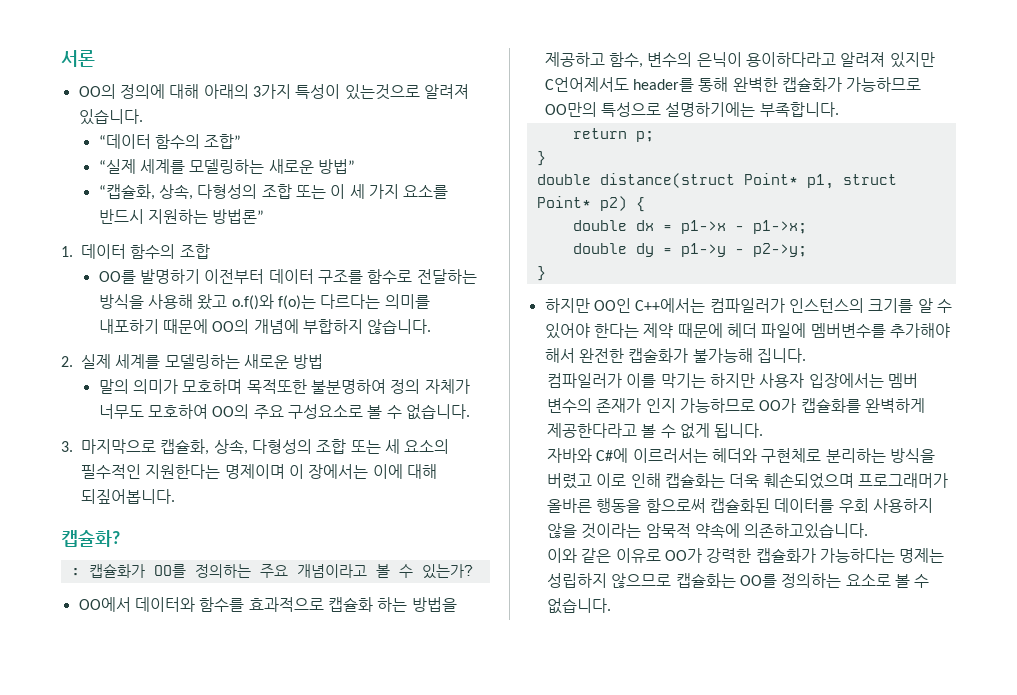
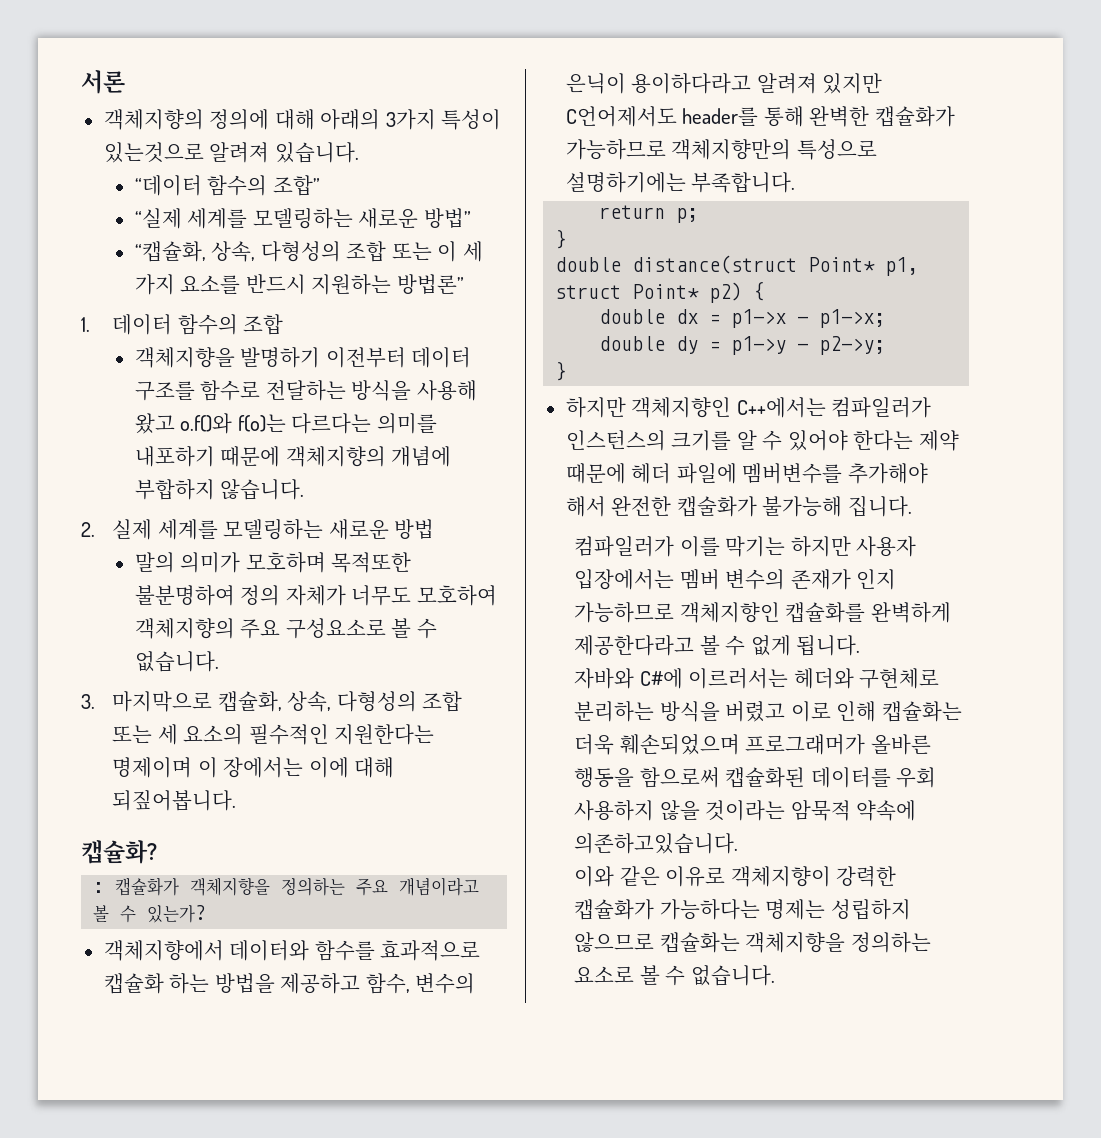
[78,84,116,99] OO의 -> [103,109,204,130] 객체지향의
[98,270,136,284] OO를 -> [134,347,235,368] 객체지향을
[212,319,250,334] OO의 -> [285,446,386,467] 객체지향의
[212,404,250,419] OO의 -> [134,618,235,639] 객체지향의
[153,564,186,578] OO를 -> [190,877,271,896] 객체지향을
[78,597,131,612] OO에서 -> [103,940,224,961] 객체지향에서
[544,102,597,117] OO만의 -> [671,139,792,160] 객체지향만의
[593,298,631,313] OO인 -> [631,397,732,418] 객체지향인
[759,398,797,413] OO가 -> [679,602,780,623] 객체지향인
[665,548,703,563] OO가 -> [730,866,831,887] 객체지향이
[740,574,778,588] OO를 -> [745,932,846,953] 객체지향을

